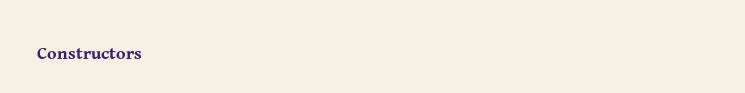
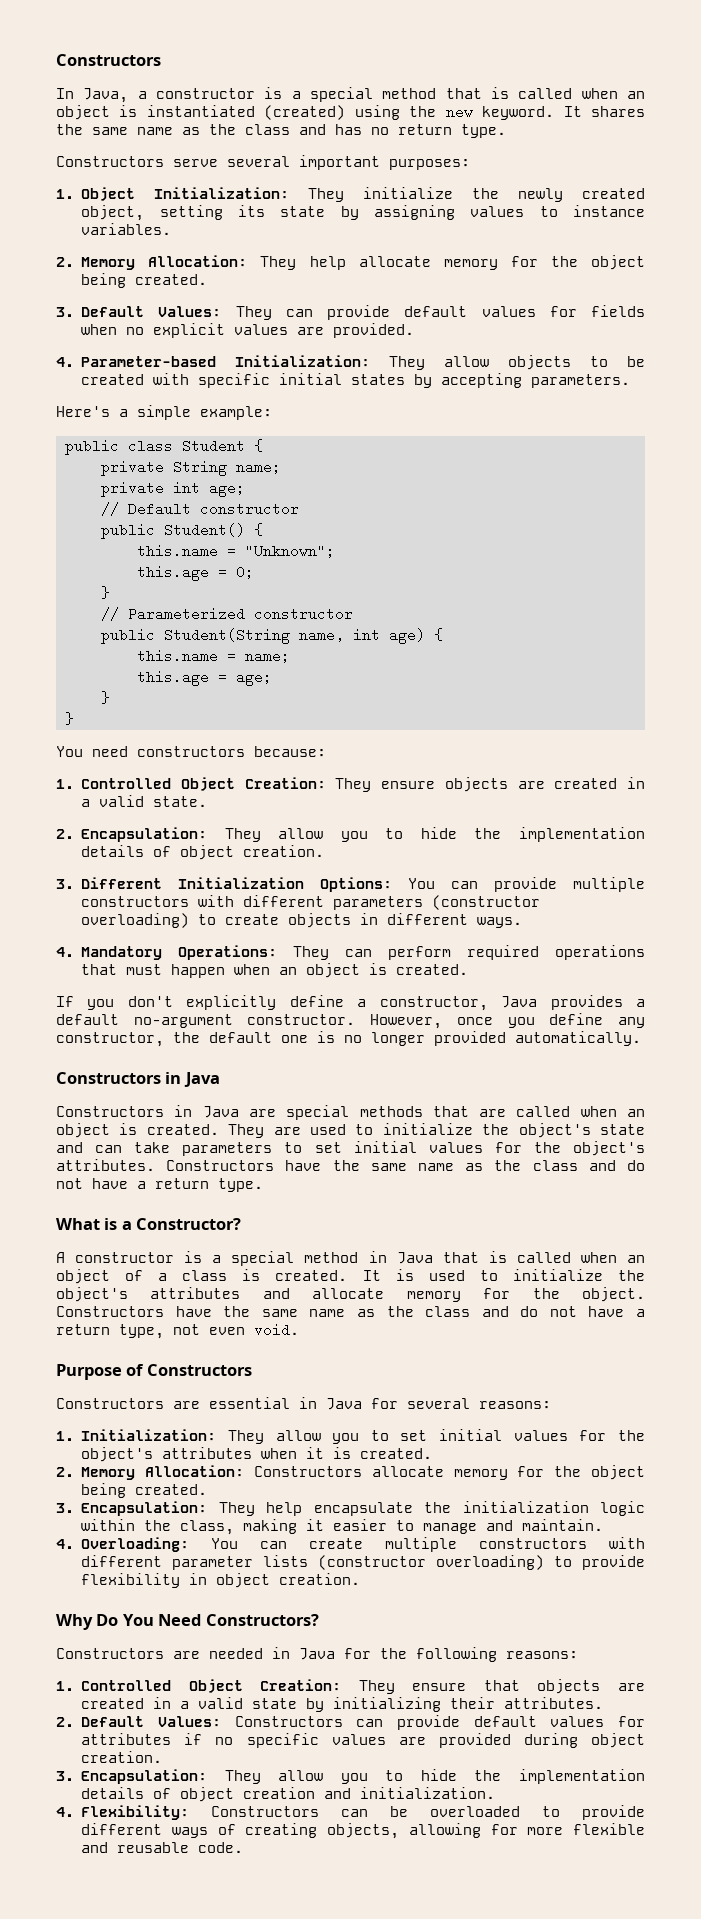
[37,48,142,59] Constructors -> [56,54,161,66] [56,87,645,103] [56,105,646,120] [56,124,506,138] [56,155,470,170] [56,187,645,202] [81,205,645,221] [81,223,172,235] [56,255,645,270] [81,273,208,288] [56,305,645,320] [81,323,415,338] [56,355,645,370] [81,373,631,388] [56,405,272,420] [64,439,263,455] [100,460,281,476] [100,481,245,497] [100,502,299,516] [100,523,263,539] [136,544,335,558] [136,565,254,581] [100,586,110,599] [100,607,353,621] [100,628,443,644] [136,649,290,663] [136,670,272,686] [100,691,110,704] [64,712,74,725] [56,746,326,757] [56,777,645,792] [81,795,208,807] [56,827,645,842] [81,845,325,860] [56,877,645,892] [81,895,541,910] [81,913,523,928] [56,945,645,960] [81,963,469,978] [56,995,646,1011] [56,1013,645,1029] [56,1031,641,1047] [56,1072,220,1087] [56,1105,645,1120] [56,1123,645,1138] [56,1141,646,1156] [56,1159,645,1171] [56,1178,263,1192] [56,1218,242,1230] [56,1251,645,1266] [56,1269,645,1284] [56,1287,646,1302] [56,1306,645,1317] [56,1323,299,1339] [56,1364,252,1380] [56,1397,551,1410] [56,1429,646,1444] [81,1447,433,1462] [56,1465,645,1480] [81,1483,208,1498] [56,1501,645,1516] [81,1519,604,1535] [56,1537,645,1552] [81,1555,645,1570] [81,1573,361,1588] [56,1614,319,1630] [56,1647,578,1662] [56,1679,645,1694] [81,1697,604,1712] [56,1715,646,1730] [81,1733,645,1748] [81,1751,163,1763] [56,1769,645,1784] [81,1787,496,1802] [56,1805,645,1820] [81,1823,645,1839] [81,1842,244,1853] Constructors // In Java, a constructor is a special method that is called when an object is instantiated (created) using the new keyword. It shares the same name as the class and has no return type. // Constructors serve several important purposes: // 1. Object Initialization: They initialize the newly created object, setting its state by assigning values to instance variables. // 2. Memory Allocation: They help allocate memory for the object being created. // 3. Default Values: They can provide default values for fields when no explicit values are provided. // 4. Parameter-based Initialization: They allow objects to be created with specific initial states by accepting parameters. // Here's a simple example: // public class Student { // private String name; // private int age; // // Default constructor // public Student() { // this.name = "Unknown"; // this.age = 0; // } // // Parameterized constructor // public Student(String name, int age) { // this.name = name; // this.age = age; // } // } // You need constructors because: // 1. Controlled Object Creation: They ensure objects are created in a valid state. // 2. Encapsulation: They allow you to hide the implementation details of object creation. // 3. Different Initialization Options: You can provide multiple constructors with different parameters (constructor overloading) to create objects in different ways. // 4. Mandatory Operations: They can perform required operations that must happen when an object is created. // If you don't explicitly define a constructor, Java provides a default no-argument constructor. However, once you define any constructor, the default one is no longer provided automatically. // Constructors in Java // Constructors in Java are special methods that are called when an object is created. They are used to initialize the object's state and can take parameters to set initial values for the object's attributes. Constructors have the same name as the class and do not have a return type. // What is a Constructor? // A constructor is a special method in Java that is called when an object of a class is created. It is used to initialize the object's attributes and allocate memory for the object. Constructors have the same name as the class and do not have a return type, not even void. // Purpose of Constructors // Constructors are essential in Java for several reasons: // 1. Initialization: They allow you to set initial values for the object's attributes when it is created. // 2. Memory Allocation: Constructors allocate memory for the object being created. // 3. Encapsulation: They help encapsulate the initialization logic within the class, making it easier to manage and maintain. // 4. Overloading: You can create multiple constructors with different parameter lists (constructor overloading) to provide flexibility in object creation. // Why Do You Need Constructors? // Constructors are needed in Java for the following reasons: // 1. Controlled Object Creation: They ensure that objects are created in a valid state by initializing their attributes. // 2. Default Values: Constructors can provide default values for attributes if no specific values are provided during object creation. // 3. Encapsulation: They allow you to hide the implementation details of object creation and initialization. // 4. Flexibility: Constructors can be overloaded to provide different ways of creating objects, allowing for more flexible and reusable code.

